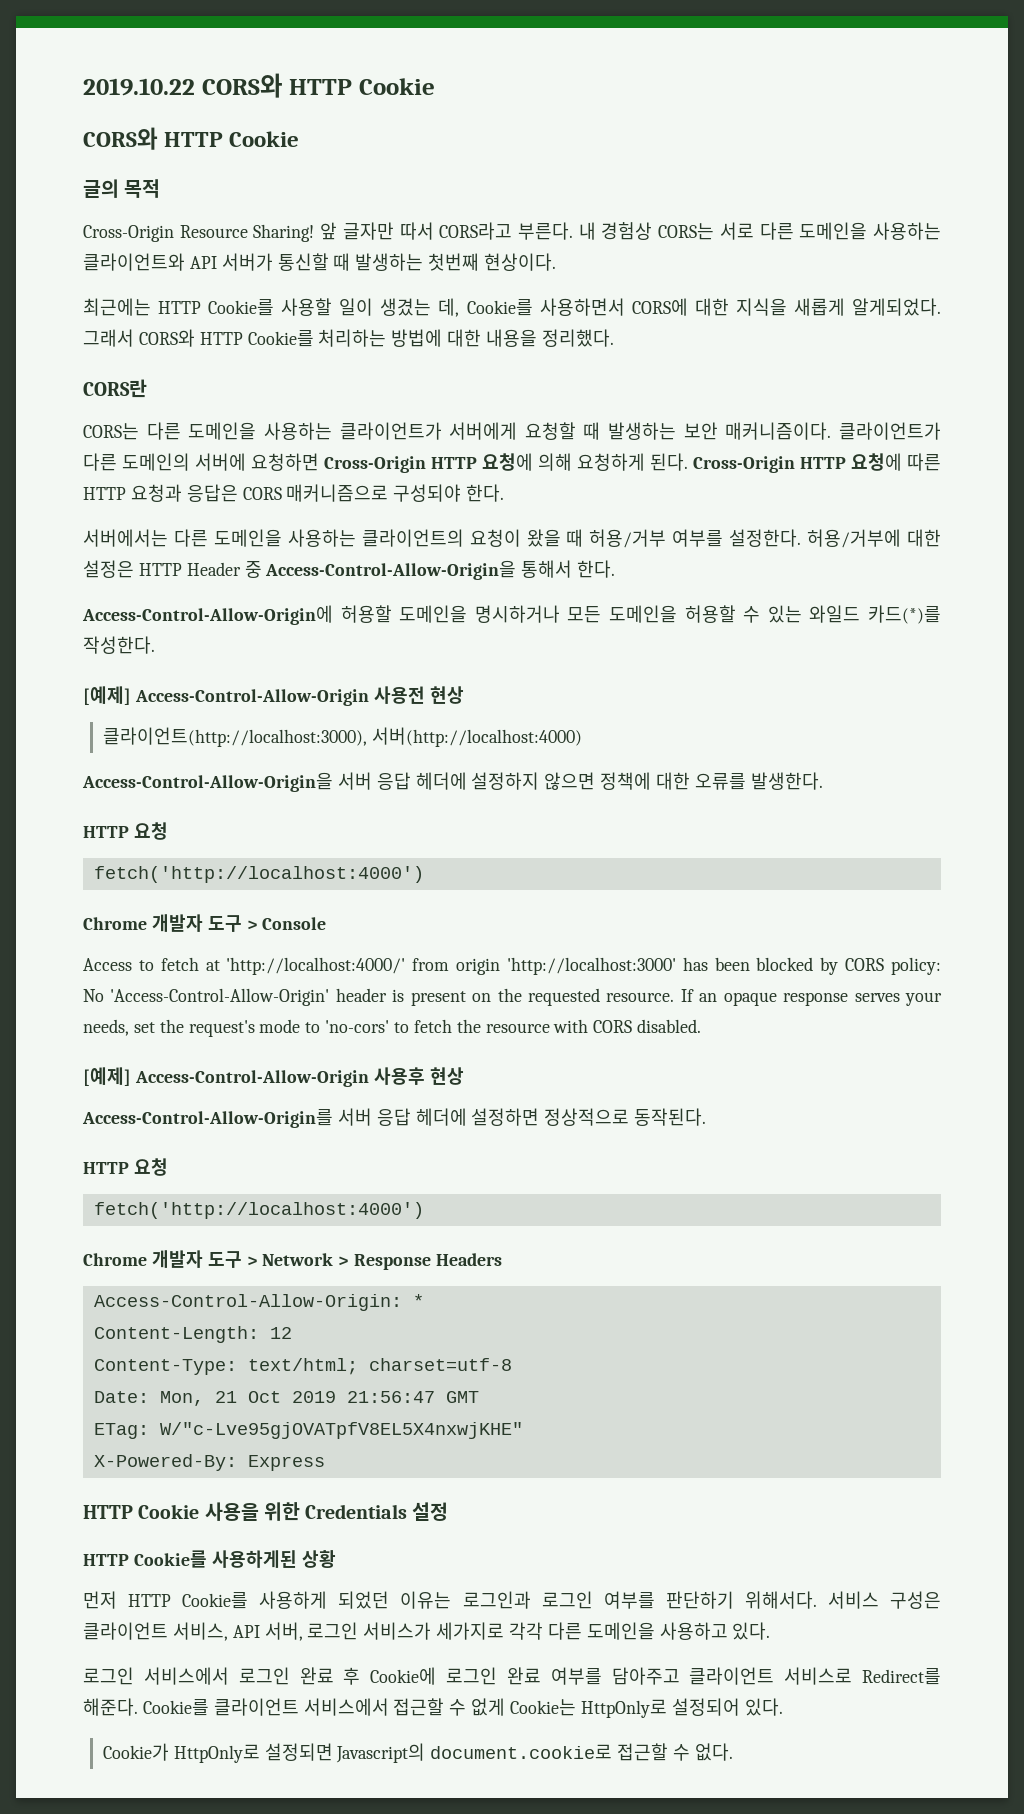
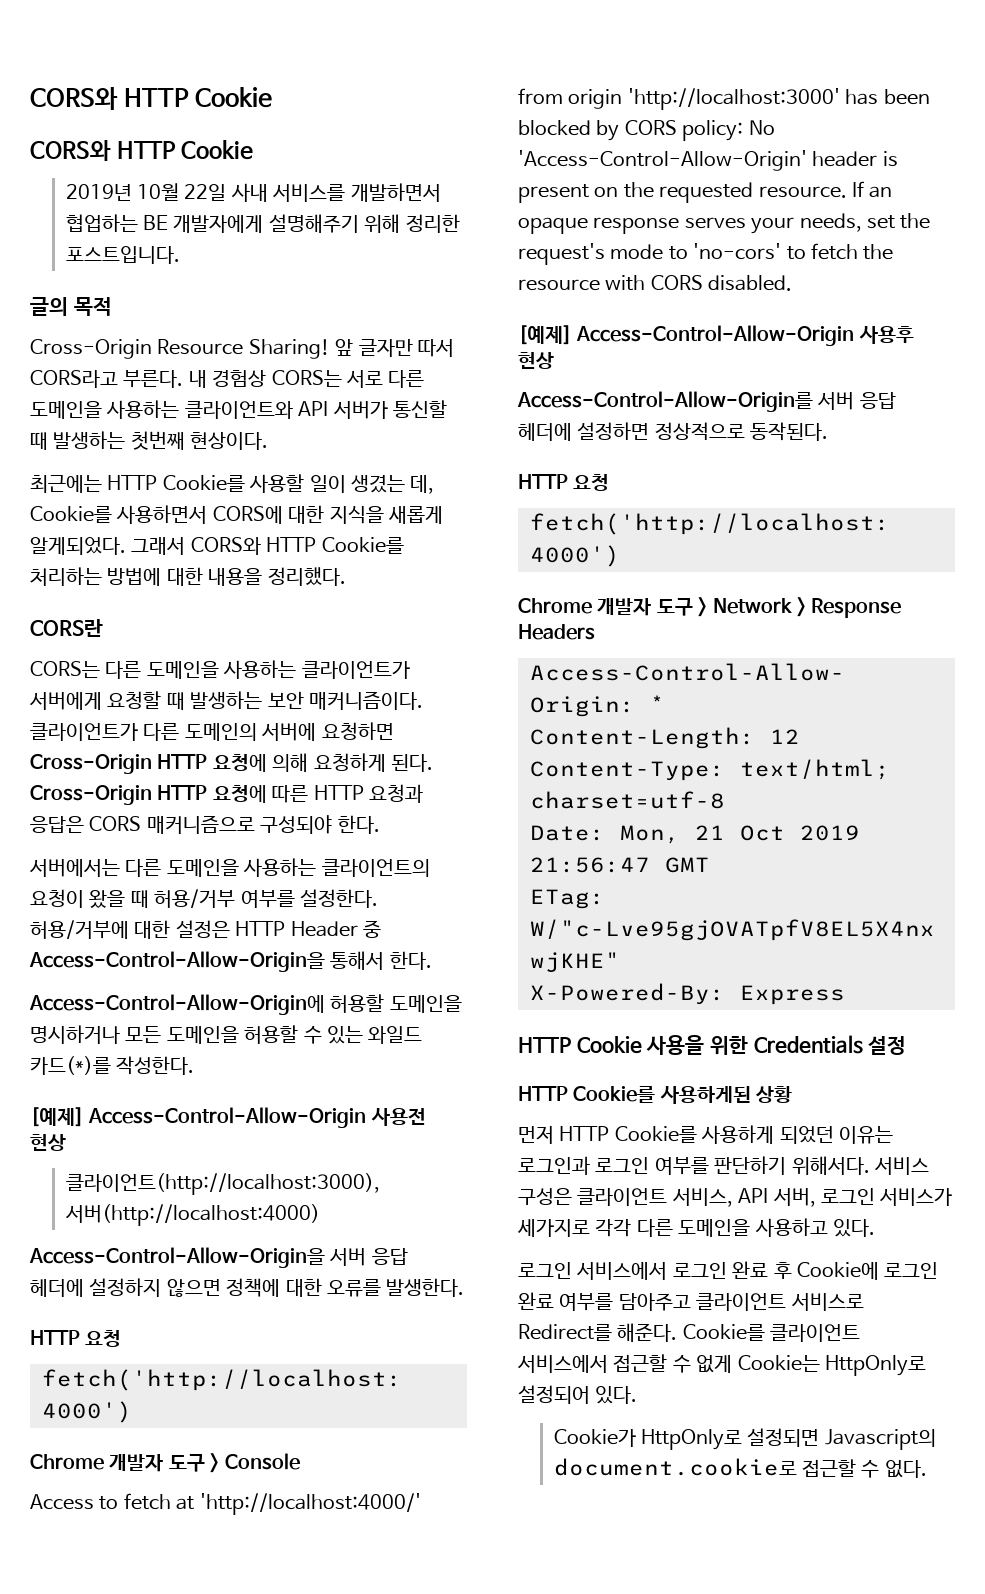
[83,78,195,96] 2019.10.22 -> (30, 98) none
(300, 139) none -> [65,183,441,202] [65,214,460,233] [65,246,180,264] // 2019년 10월 22일 사내 서비스를 개발하면서 협업하는 BE 개발자에게 설명해주기 위해 정리한 포스트입니다.

